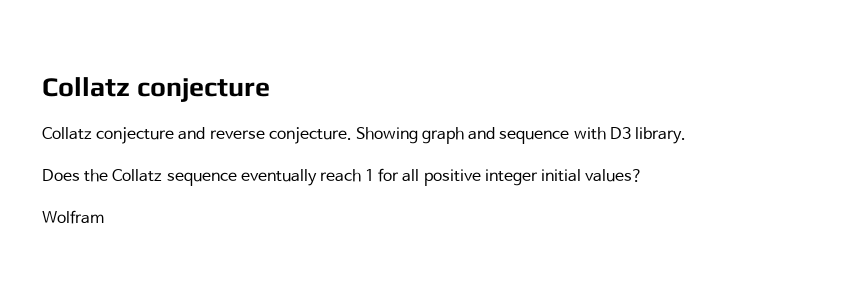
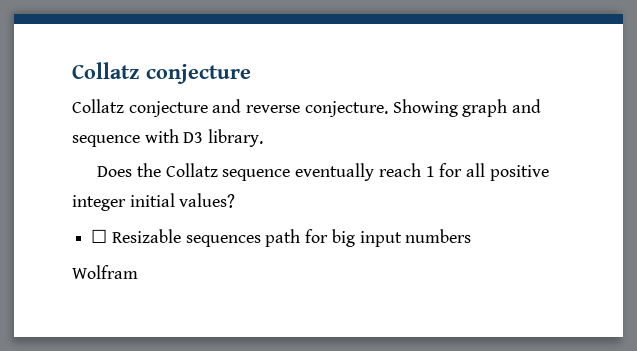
(644, 175) none -> [91,229,472,247] // ☐ Resizable sequences path for big input numbers

